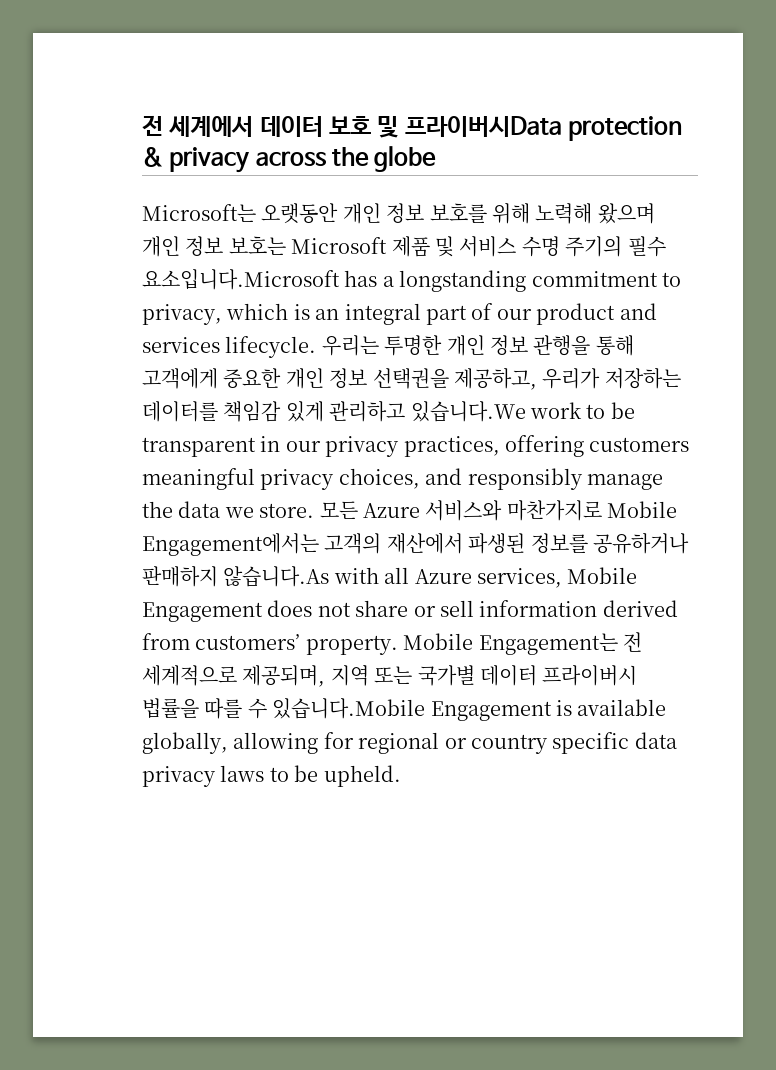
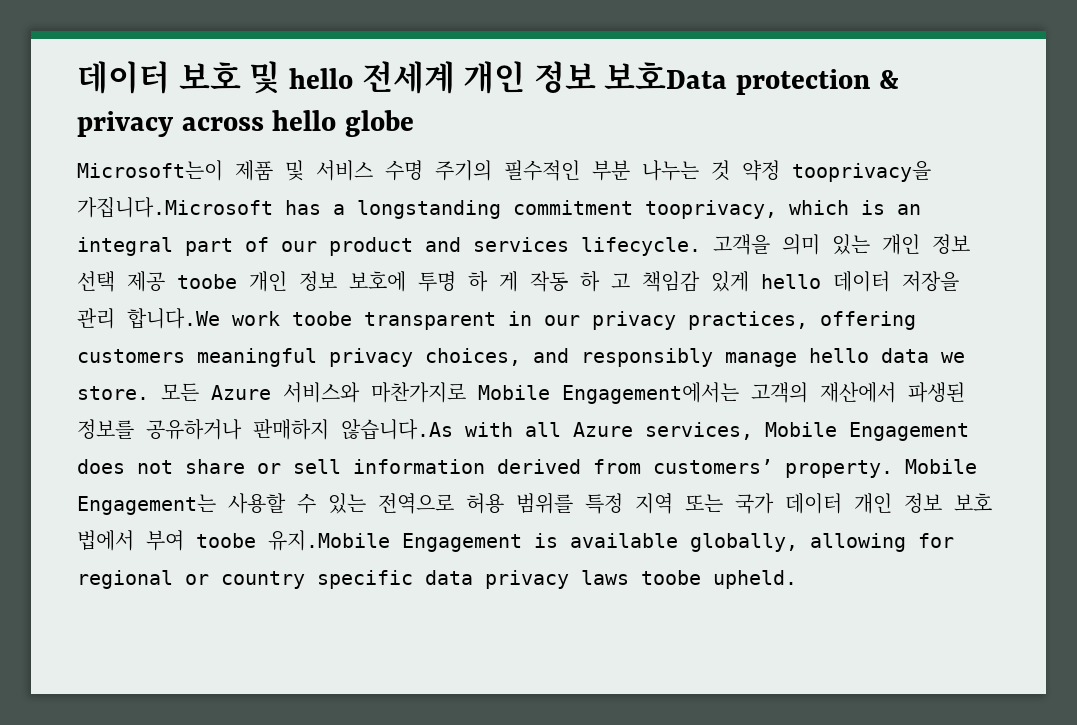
[142,115,254,137] 전 세계에서 -> (77, 77) none
[404,116,562,137] 프라이버시Data -> [288,61,728,94] hello 전세계 개인 정보 보호Data
[332,147,370,166] the -> [272,110,337,131] hello
[142,203,655,224] [142,236,388,257] Microsoft는 오랫동안 개인 정보 보호를 위해 노력해 왔으며 개인 정보 보호는 Microsoft -> [77,160,223,181] Microsoft는이
[627,236,666,257] [142,269,340,290] 필수 요소입니다.Microsoft -> [504,160,931,182] [77,197,273,218] 필수적인 부분 나누는 것 약정 tooprivacy을 가집니다.Microsoft
[661,272,681,287] [142,304,222,325] to privacy, -> [645,200,777,219] tooprivacy,
[321,335,634,356] [142,368,681,390] [142,401,635,422] 우리는 투명한 개인 정보 관행을 통해 고객에게 중요한 개인 정보 선택권을 제공하고, 우리가 저장하는 데이터를 책임감 있게 관리하고 있습니다.We work to be -> [713,234,970,255] [77,271,959,292] [77,308,352,329] 고객을 의미 있는 개인 정보 선택 제공 toobe 개인 정보 보호에 투명 하 게 작동 하 고 책임감 있게 hello 데이터 저장을 관리 합니다.We work toobe
[142,501,173,518] the -> [809,348,869,363] hello
[623,632,642,652] [142,665,638,687] [142,698,426,719] 전 세계적으로 제공되며, 지역 또는 국가별 데이터 프라이버시 법률을 따를 수 있습니다.Mobile -> [228,493,992,514] [77,530,390,551] 사용할 수 있는 전역으로 허용 범위를 특정 지역 또는 국가 데이터 개인 정보 보호 법에서 부여 toobe 유지.Mobile
[269,765,319,782] to be -> [641,570,701,585] toobe

